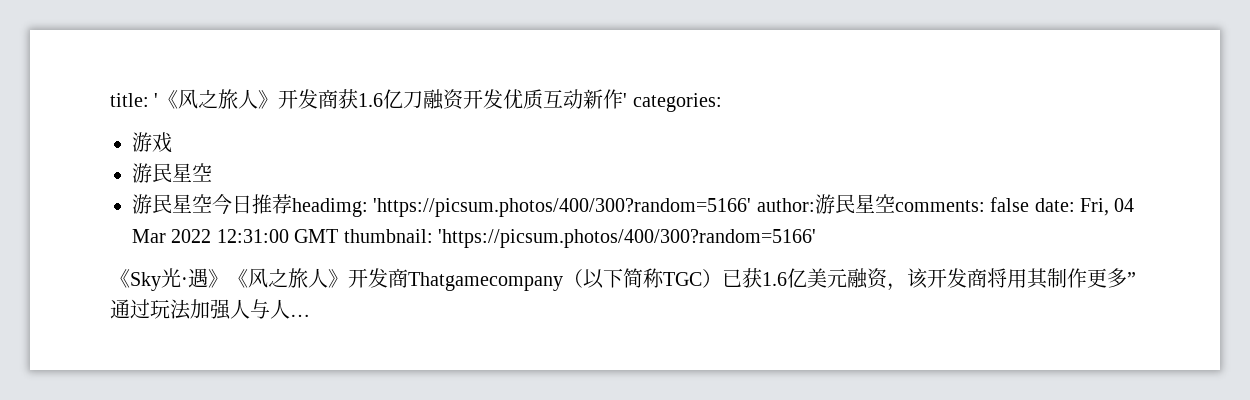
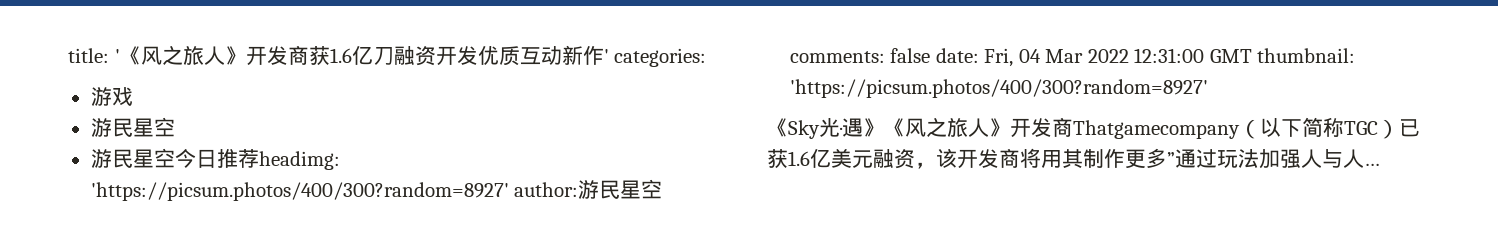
[373,198,752,217] 'https://picsum.photos/400/300?random=5166' -> [90,182,509,201] 'https://picsum.photos/400/300?random=8927'
[438,229,816,248] 'https://picsum.photos/400/300?random=5166' -> [789,79,1208,98] 'https://picsum.photos/400/300?random=8927'

